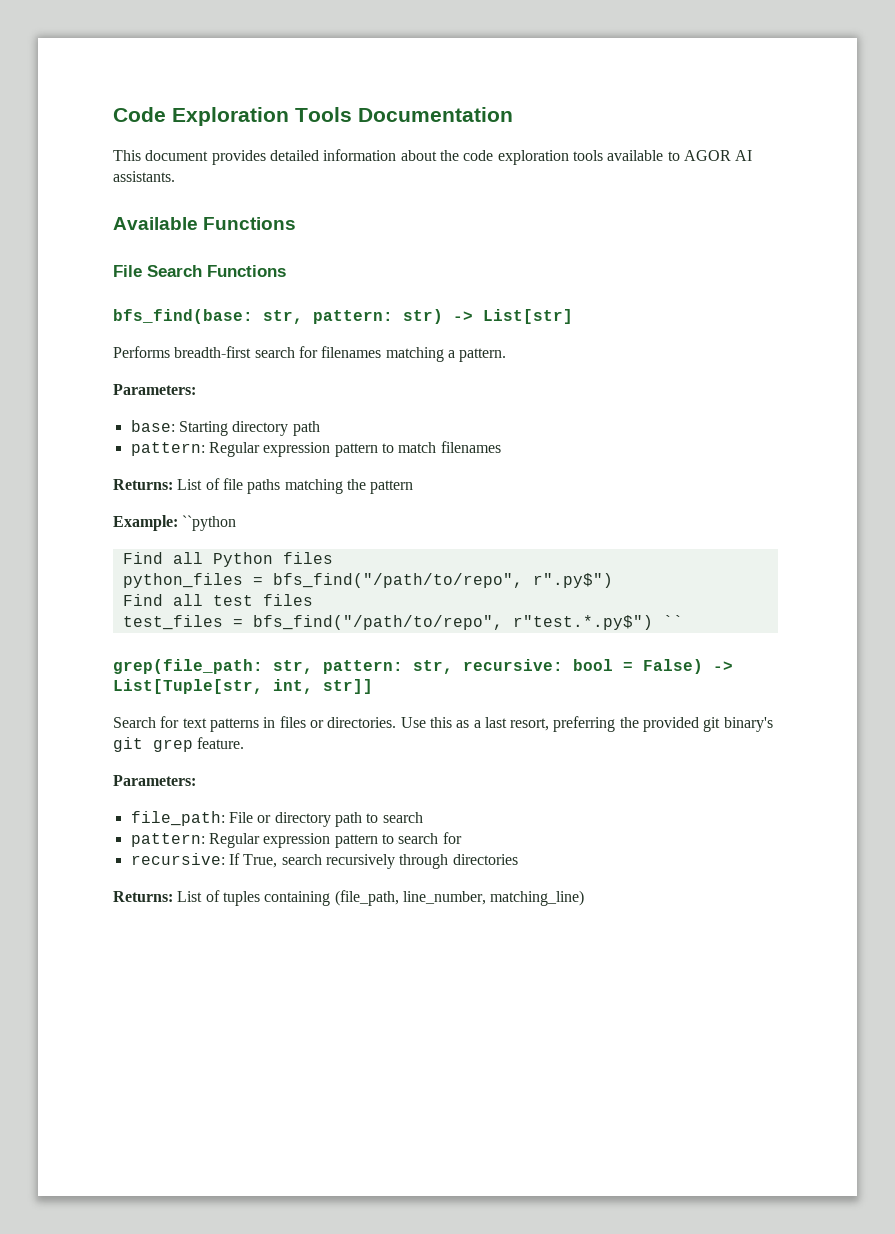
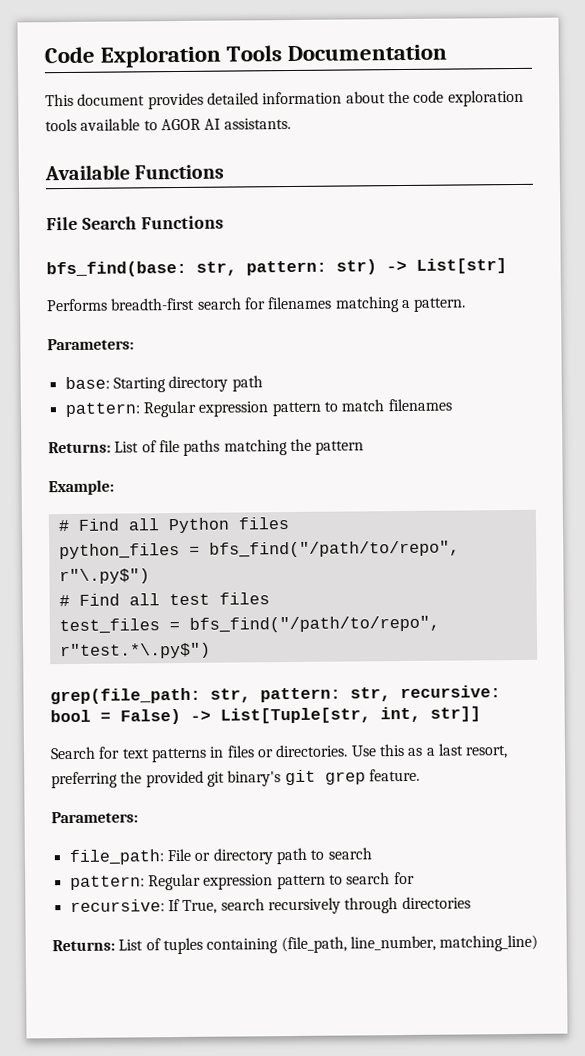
[182,515,237,531] ``python // -> [57,519,70,532] // #
[532,573,613,588] r".py$") // -> [58,568,150,585] [58,594,70,607] r"\.py$") // #
[512,615,683,630] r"test.*.py$") `` -> [59,642,211,660] r"test.*\.py$")

